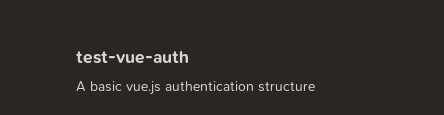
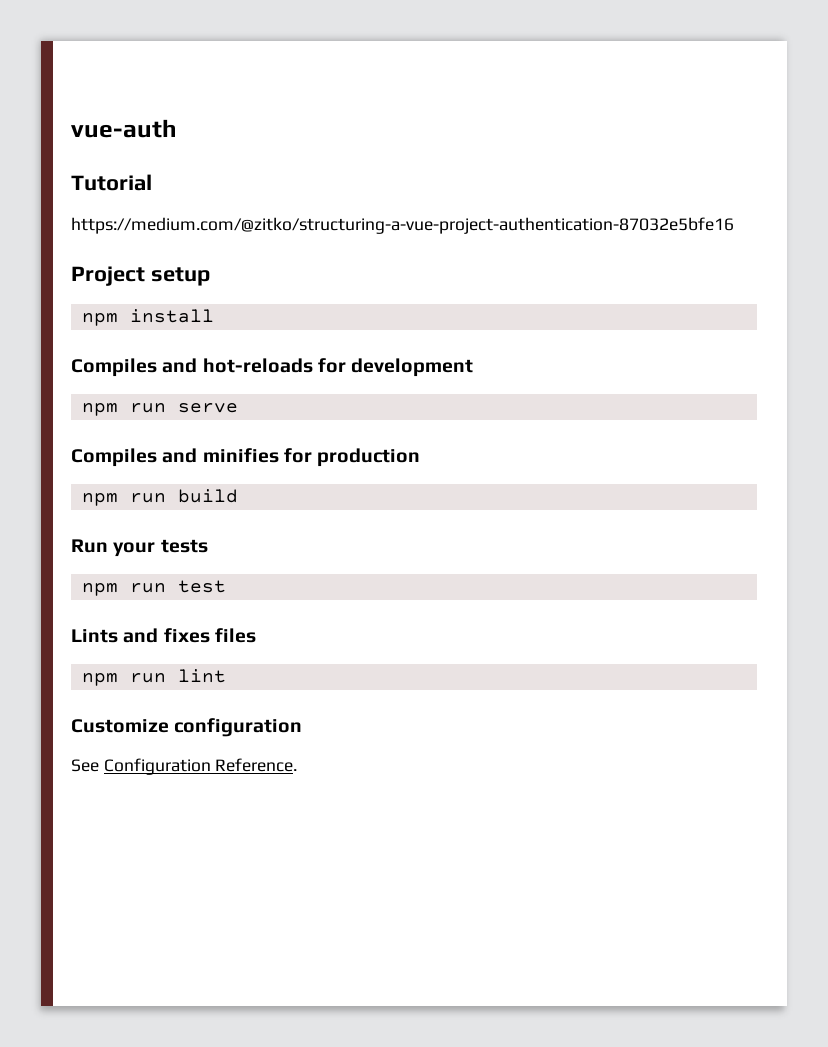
[76,51,189,64] [76,81,315,95] test-vue-auth // A basic vue.js authentication structure -> [71,119,177,138] [71,174,152,191] [71,217,734,234] [71,266,210,286] [81,309,214,326] [71,358,474,377] [81,403,238,416] [71,448,421,467] [81,489,238,506] [71,539,208,557] [81,580,226,596] [71,628,256,643] [81,669,226,686] [71,718,303,737] [71,758,298,775] vue-auth // Tutorial // https://medium.com/@zitko/structuring-a-vue-project-authentication-87032e5bfe16 // Project setup // npm install // Compiles and hot-reloads for development // npm run serve // Compiles and minifies for production // npm run build // Run your tests // npm run test // Lints and fixes files // npm run lint // Customize configuration // See Configuration Reference.

